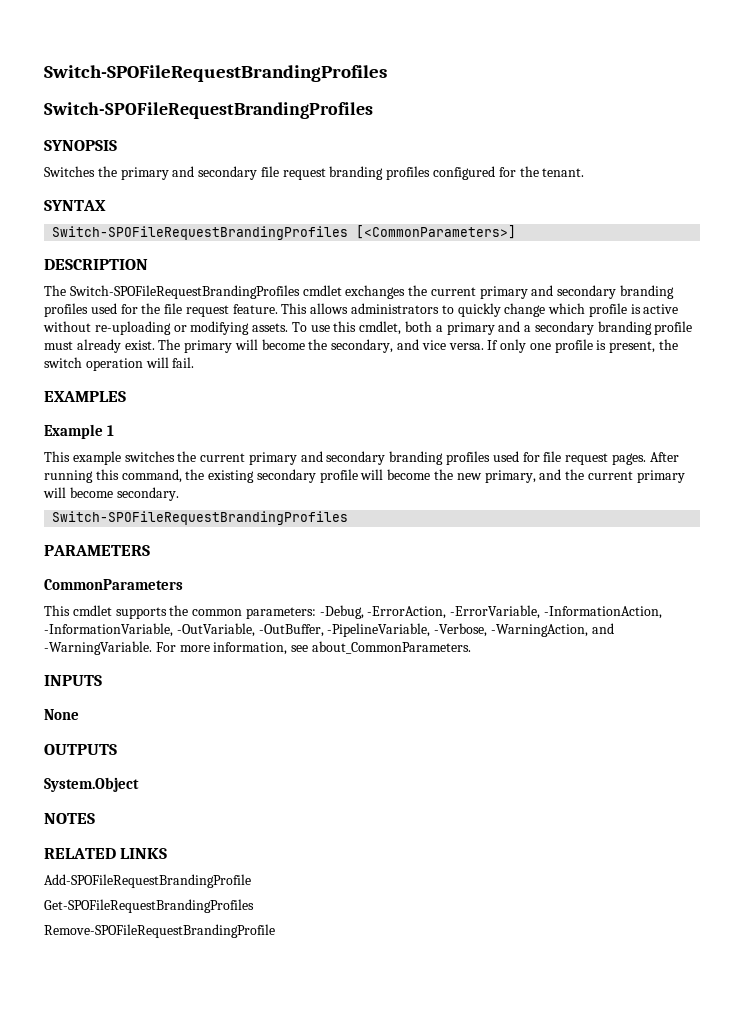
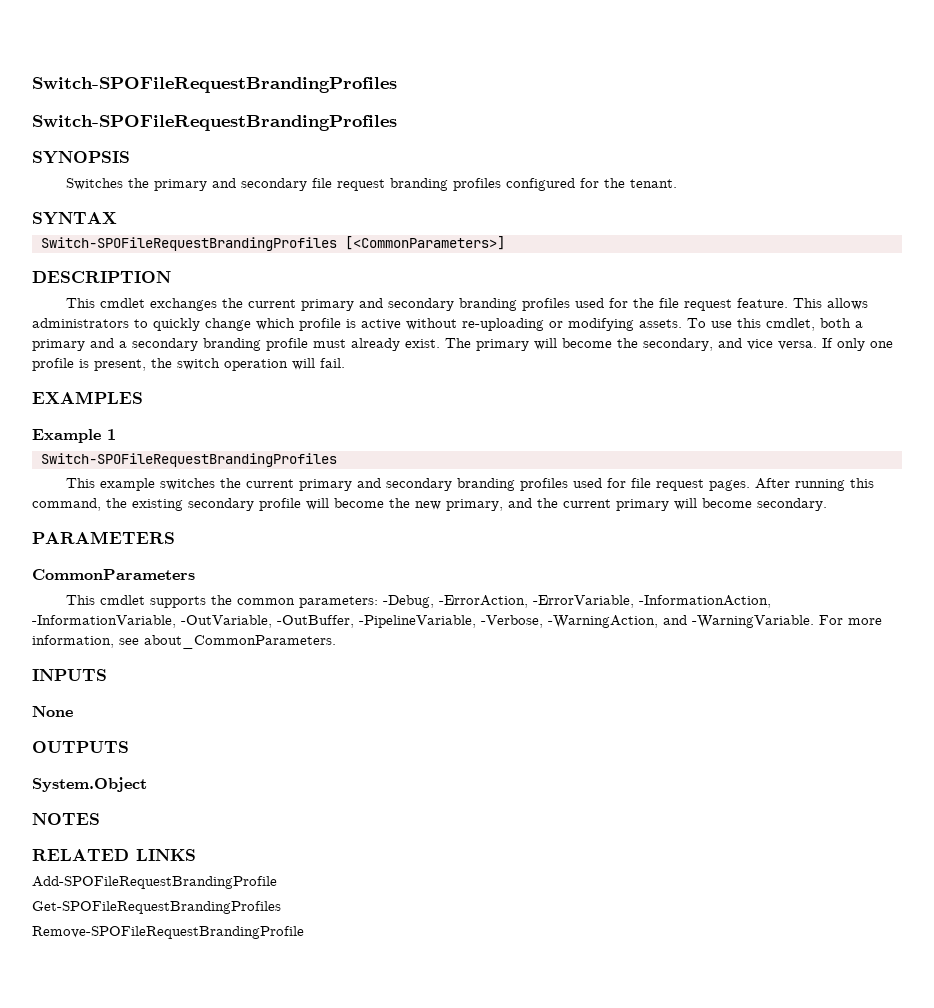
[44,285,300,299] The Switch-SPOFileRequestBrandingProfiles -> [66,298,96,308] This
(115, 430) none -> [41,453,337,467] // Switch-SPOFileRequestBrandingProfiles
[52,511,349,525] // Switch-SPOFileRequestBrandingProfiles -> (827, 504) none

